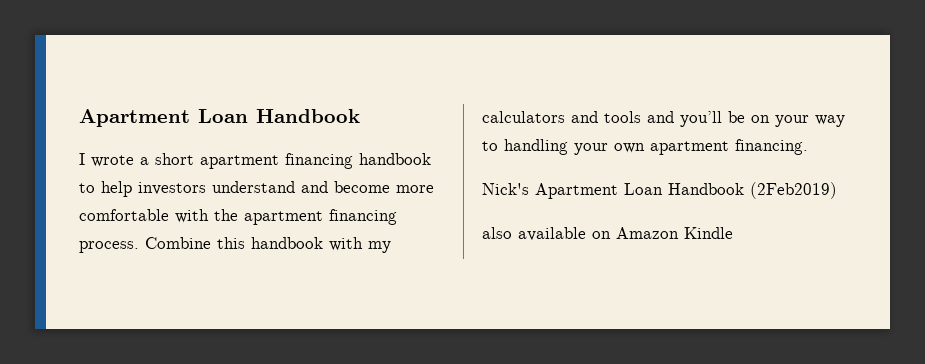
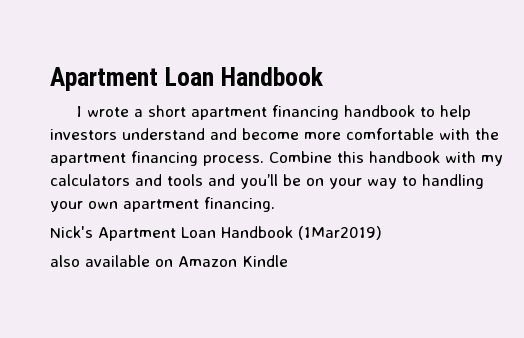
[750,182,837,199] (2Feb2019) -> [298,226,382,240] (1Mar2019)

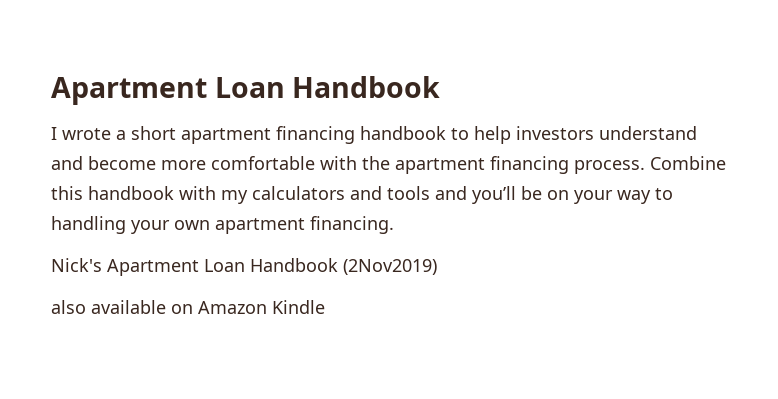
[298,226,382,240] (1Mar2019) -> [343,259,437,275] (2Nov2019)

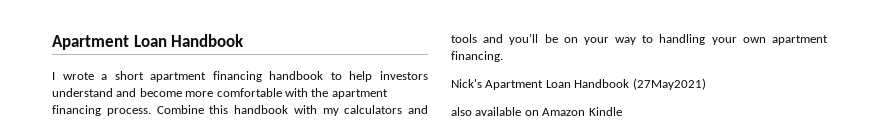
[343,259,437,275] (2Nov2019) -> [632,78,706,90] (27May2021)

